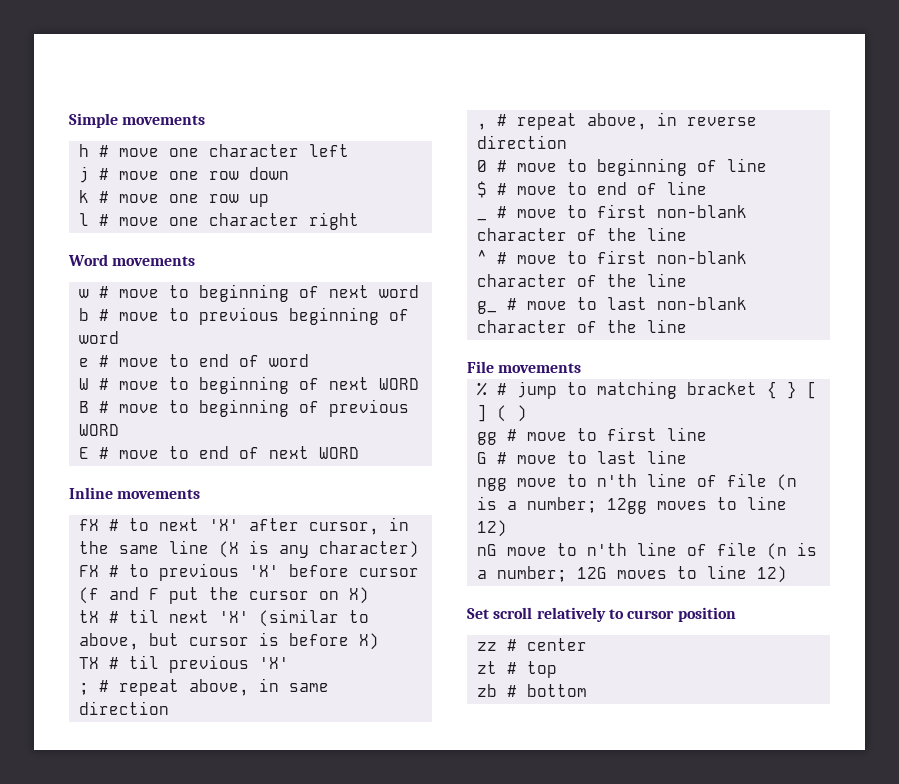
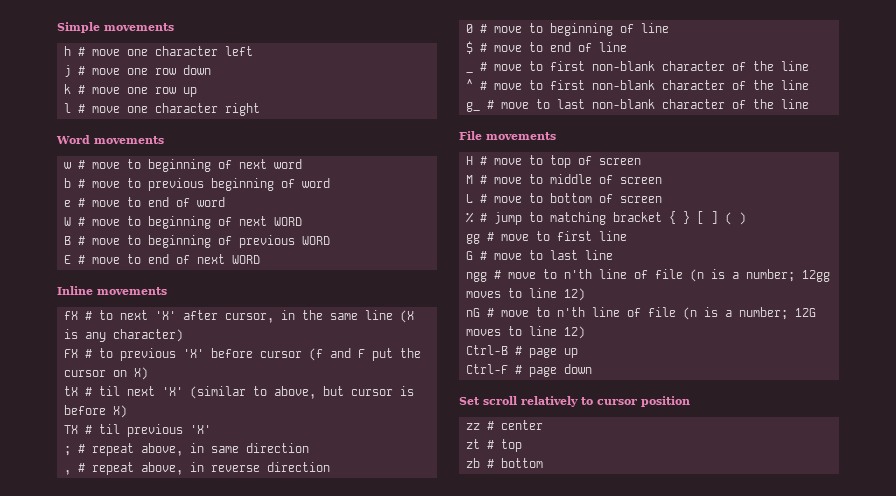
(582, 368) none -> [465,155,641,168] [465,174,662,184] [465,193,662,203] // H # move to top of screen // M # move to middle of screen // L # move to bottom of screen
(507, 484) none -> [493,270,501,279] #
(497, 550) none -> [486,308,494,317] #
(787, 574) none -> [465,345,578,358] [465,364,592,377] // Ctrl-B # page up // Ctrl-F # page down

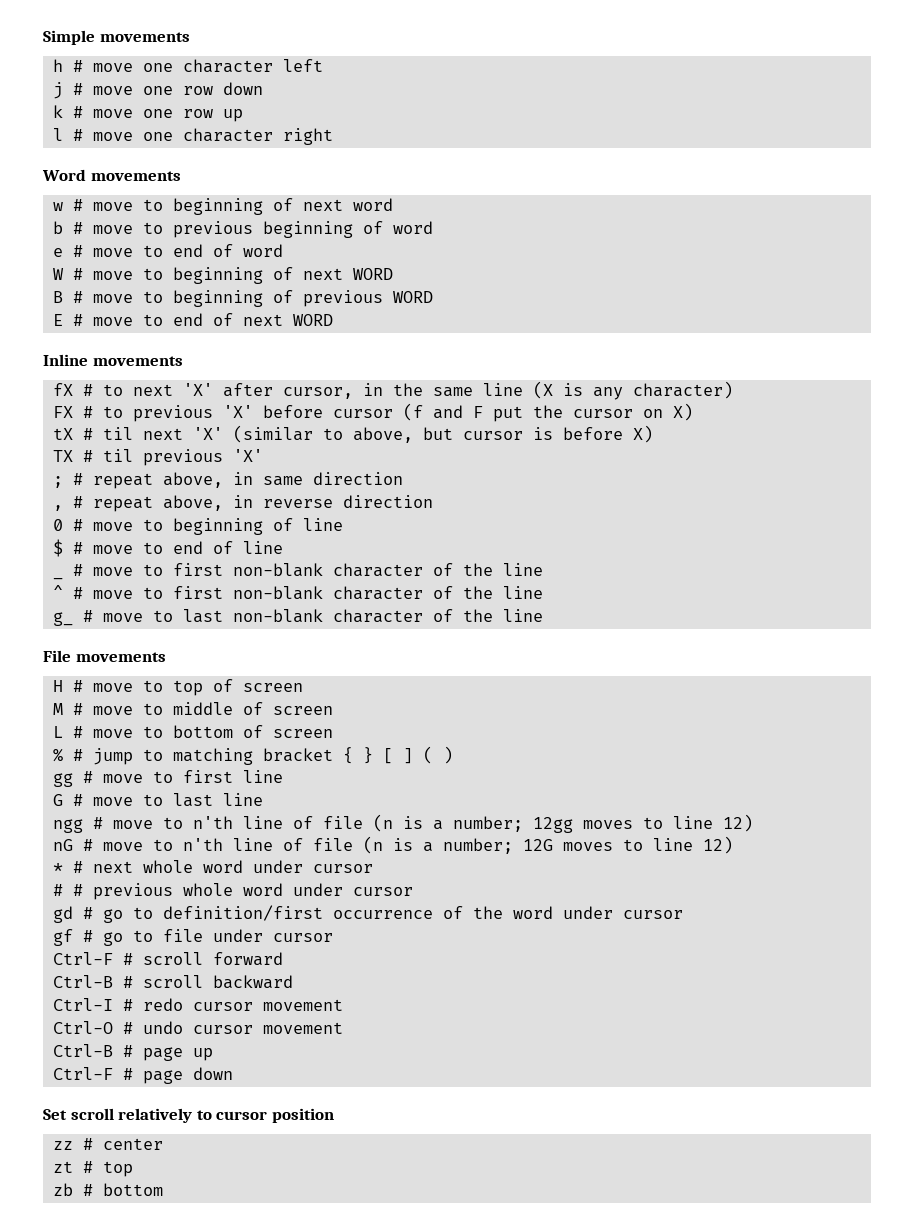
(585, 332) none -> [53,860,374,873] [53,883,414,900] [53,905,684,923] [53,929,334,946] [53,952,284,966] [53,975,294,989] [53,998,344,1011] [53,1021,344,1034] // * # next whole word under cursor // # # previous whole word under cursor // gd # go to definition/first occurrence of the word under cursor // gf # go to file under cursor // Ctrl-F # scroll forward // Ctrl-B # scroll backward // Ctrl-I # redo cursor movement // Ctrl-O # undo cursor movement

